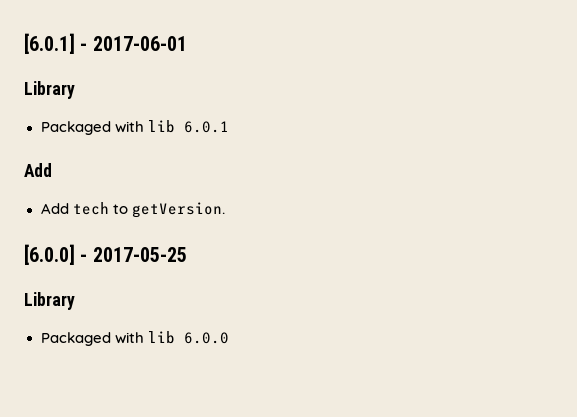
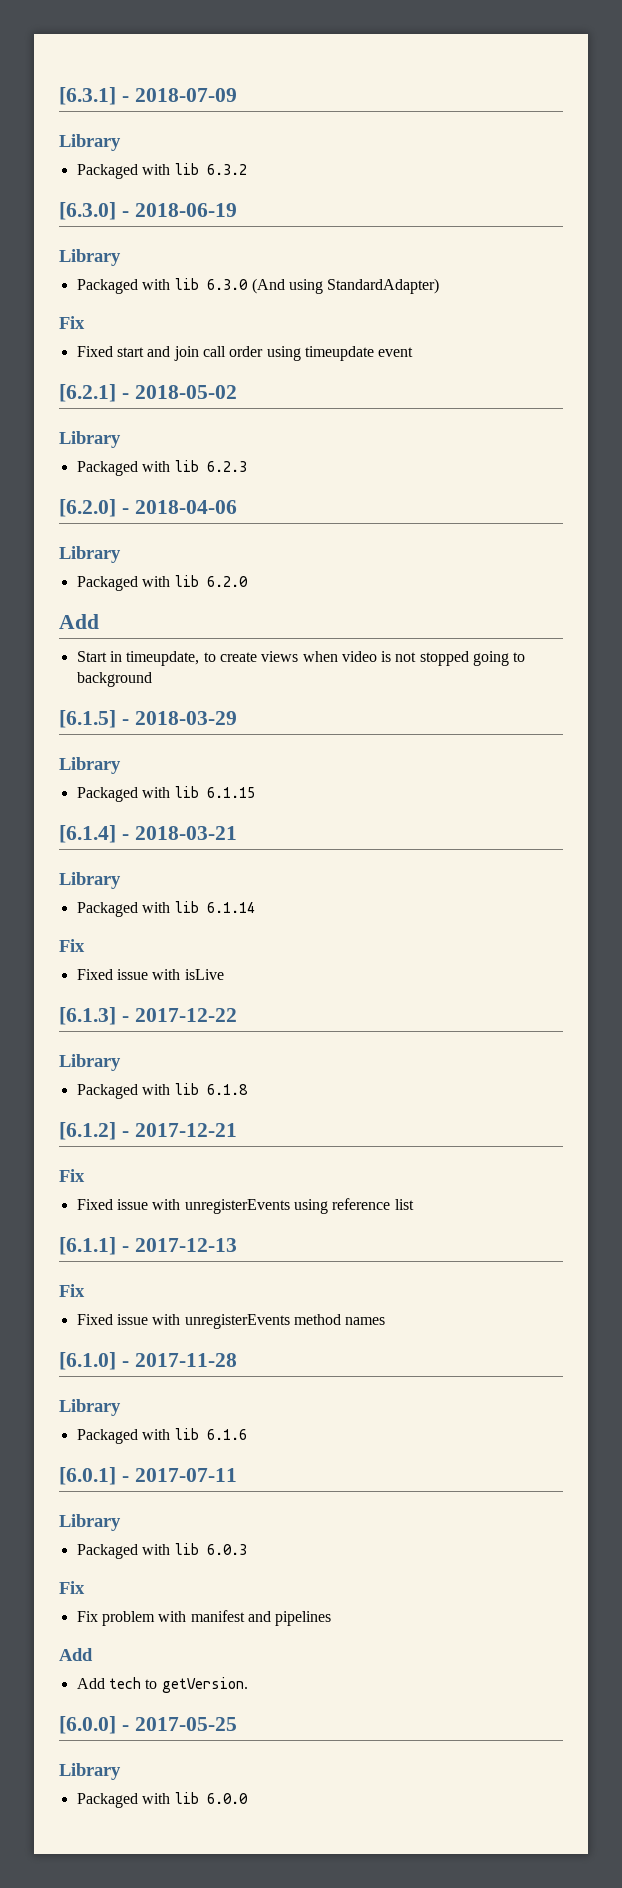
[24,33,187,54] [24,81,75,99] [40,120,229,135] [6.0.1] - 2017-06-01 // Library // Packaged with lib 6.0.1 -> [59,87,237,105] [59,134,121,151] [76,163,248,179] [59,202,237,220] [59,249,121,266] [76,278,440,294] [59,316,85,329] [76,346,414,361] [59,384,237,402] [59,431,121,448] [76,460,248,476] [59,499,237,517] [59,546,121,563] [76,575,249,591] [59,614,99,629] [76,651,526,666] [76,672,152,687] [59,710,237,728] [59,757,121,774] [76,786,256,802] [59,825,237,843] [59,872,121,889] [76,901,256,917] [59,939,85,952] [76,969,224,980] [59,1007,237,1025] [59,1054,121,1071] [76,1083,249,1099] [59,1122,237,1140] [59,1169,85,1182] [76,1198,414,1214] [59,1237,237,1255] [59,1284,85,1297] [76,1314,386,1329] [59,1352,237,1370] [59,1399,121,1416] [76,1428,248,1444] [59,1467,237,1485] [59,1514,121,1531] [76,1543,248,1559] [59,1581,85,1594] [76,1610,332,1626] [6.3.1] - 2018-07-09 // Library // Packaged with lib 6.3.2 // [6.3.0] - 2018-06-19 // Library // Packaged with lib 6.3.0 (And using StandardAdapter) // Fix // Fixed start and join call order using timeupdate event // [6.2.1] - 2018-05-02 // Library // Packaged with lib 6.2.3 // [6.2.0] - 2018-04-06 // Library // Packaged with lib 6.2.0 // Add // Start in timeupdate, to create views when video is not stopped going to background // [6.1.5] - 2018-03-29 // Library // Packaged with lib 6.1.15 // [6.1.4] - 2018-03-21 // Library // Packaged with lib 6.1.14 // Fix // Fixed issue with isLive // [6.1.3] - 2017-12-22 // Library // Packaged with lib 6.1.8 // [6.1.2] - 2017-12-21 // Fix // Fixed issue with unregisterEvents using reference list // [6.1.1] - 2017-12-13 // Fix // Fixed issue with unregisterEvents method names // [6.1.0] - 2017-11-28 // Library // Packaged with lib 6.1.6 // [6.0.1] - 2017-07-11 // Library // Packaged with lib 6.0.3 // Fix // Fix problem with manifest and pipelines

